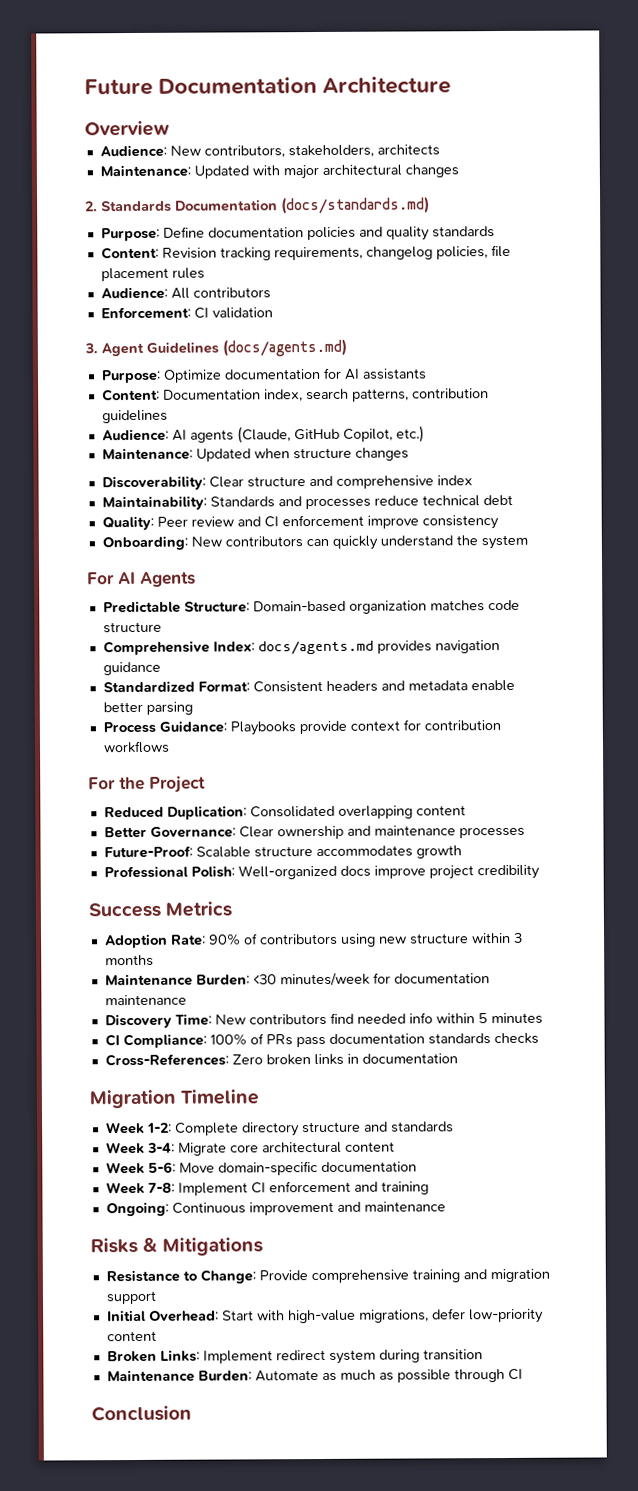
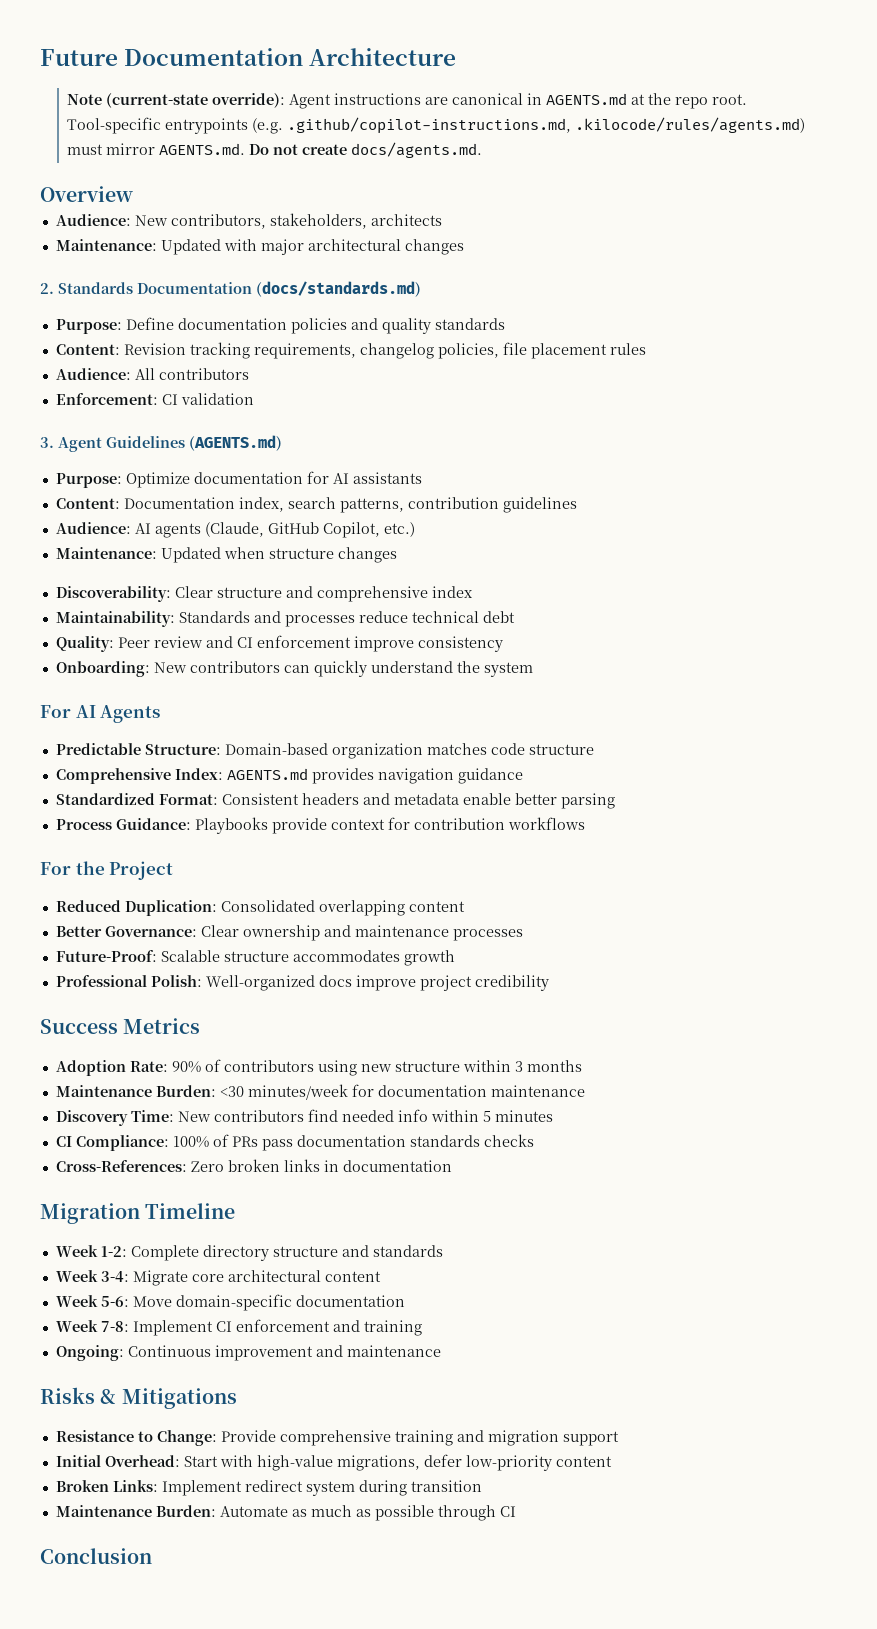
(452, 85) none -> [66,93,747,109] [66,117,805,134] [66,142,482,158] // Note (current-state override): Agent instructions are canonical in AGENTS.md at the repo root. Tool-specific entrypoints (e.g. .github/copilot-instructions.md, .kilocode/rules/agents.md) must mirror AGENTS.md. Do not create docs/agents.md.
[222,338,347,357] (docs/agents.md) -> [189,435,282,451] (AGENTS.md)
[257,640,374,655] docs/agents.md -> [226,768,308,780] AGENTS.md

